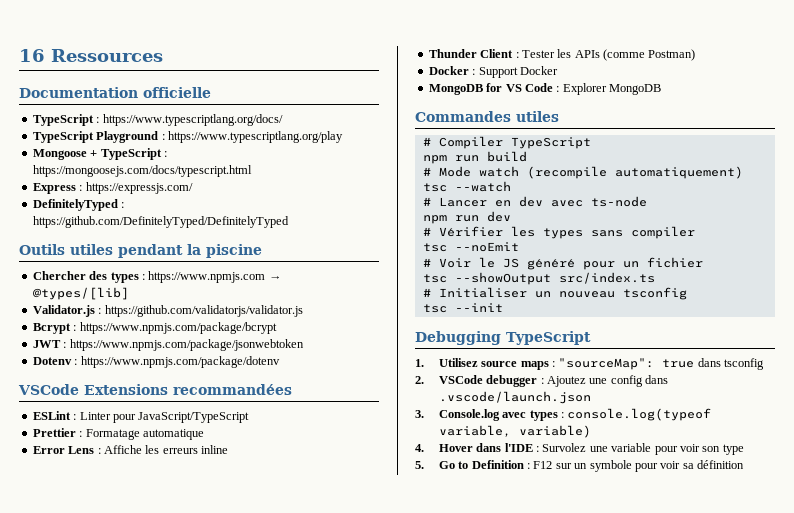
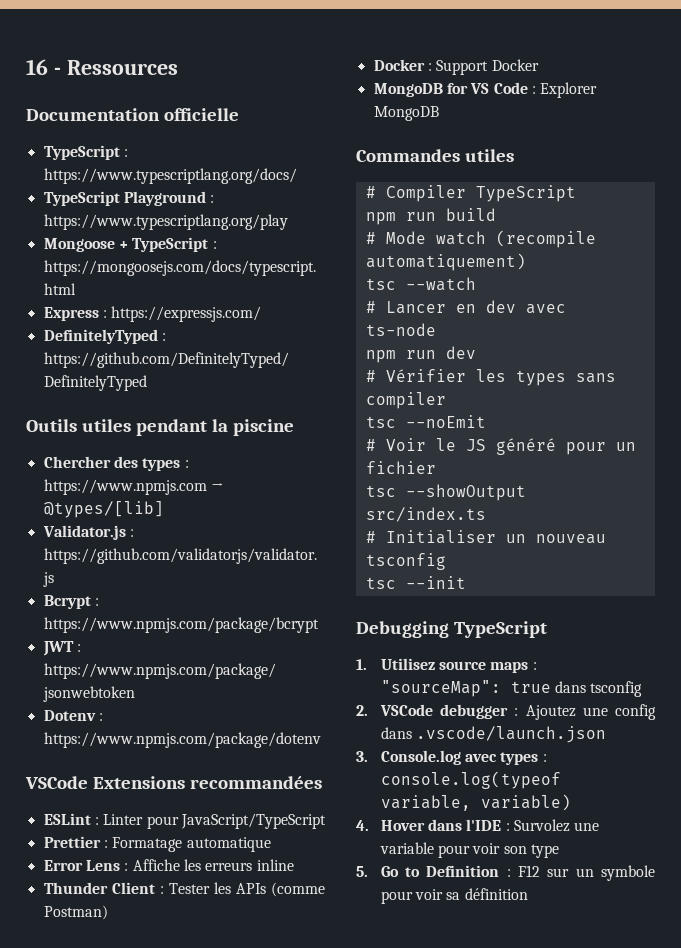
(45, 55) none -> [53,67,61,75] -

